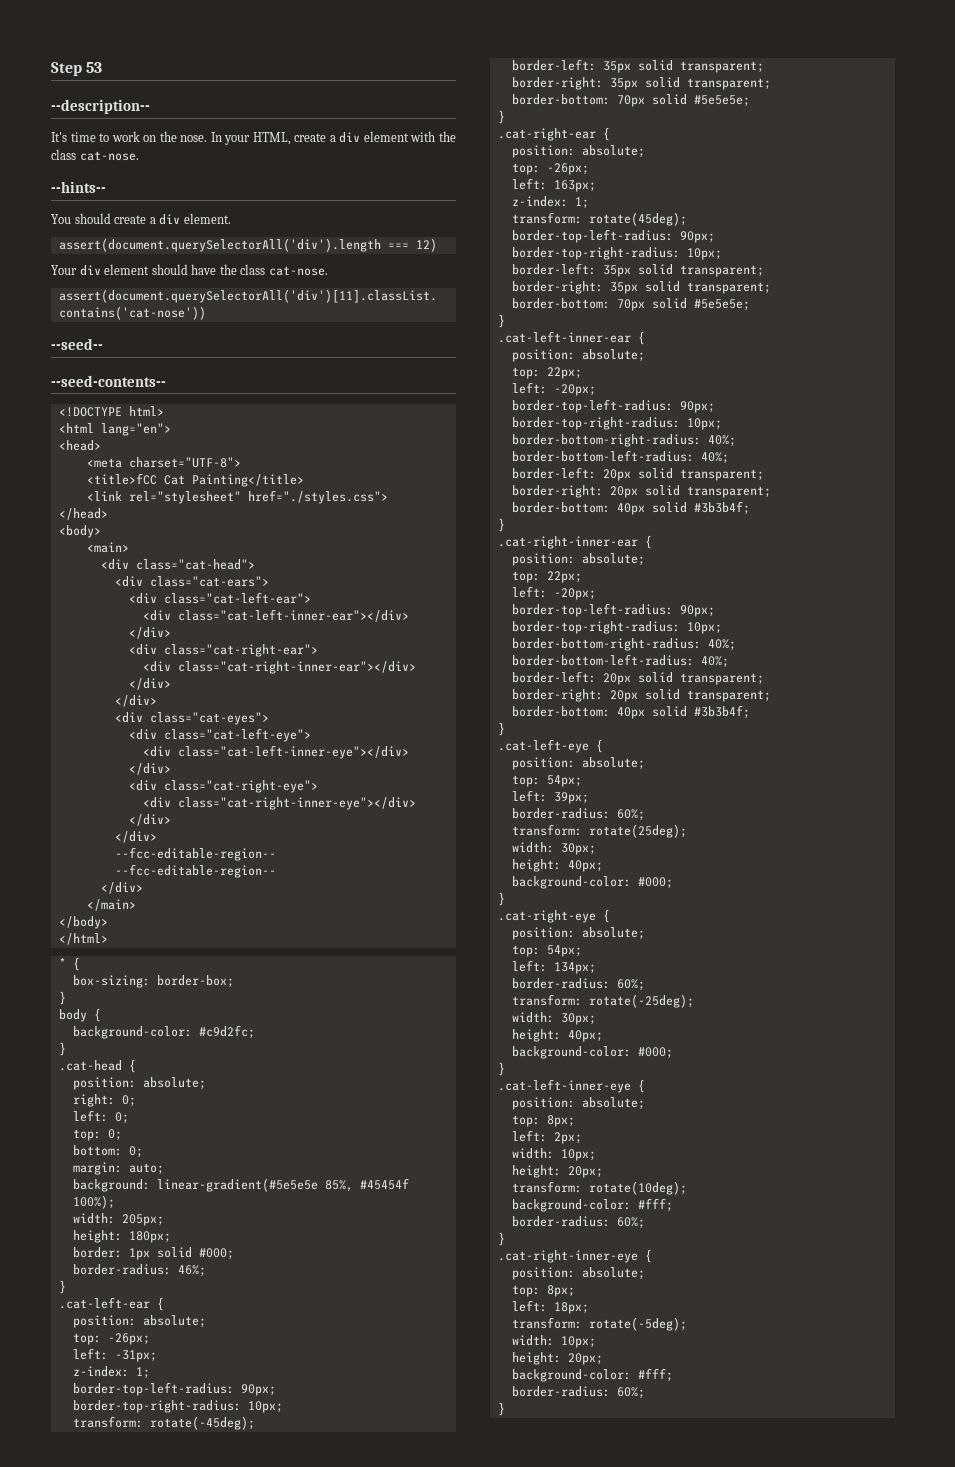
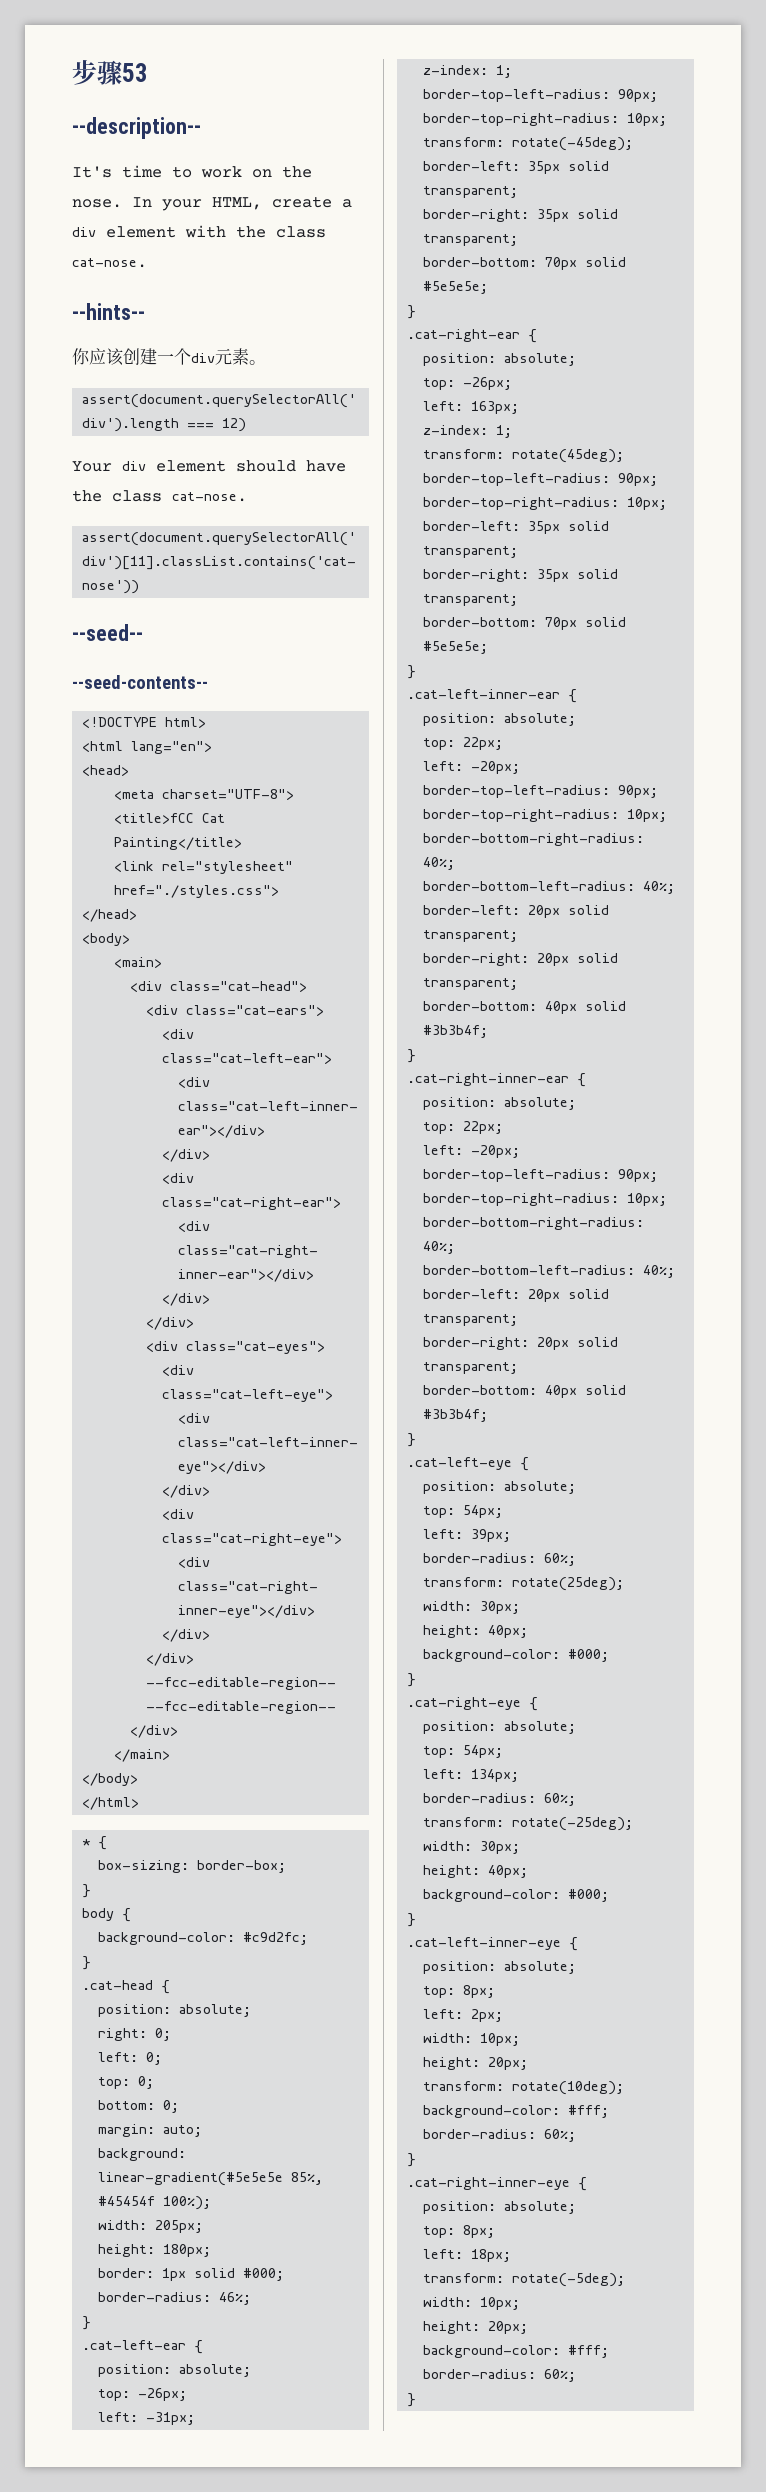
[51,62,82,76] Step -> [72,60,122,85] 步骤
[51,213,231,225] You should create a div element. -> [72,348,266,366] 你应该创建一个div元素。

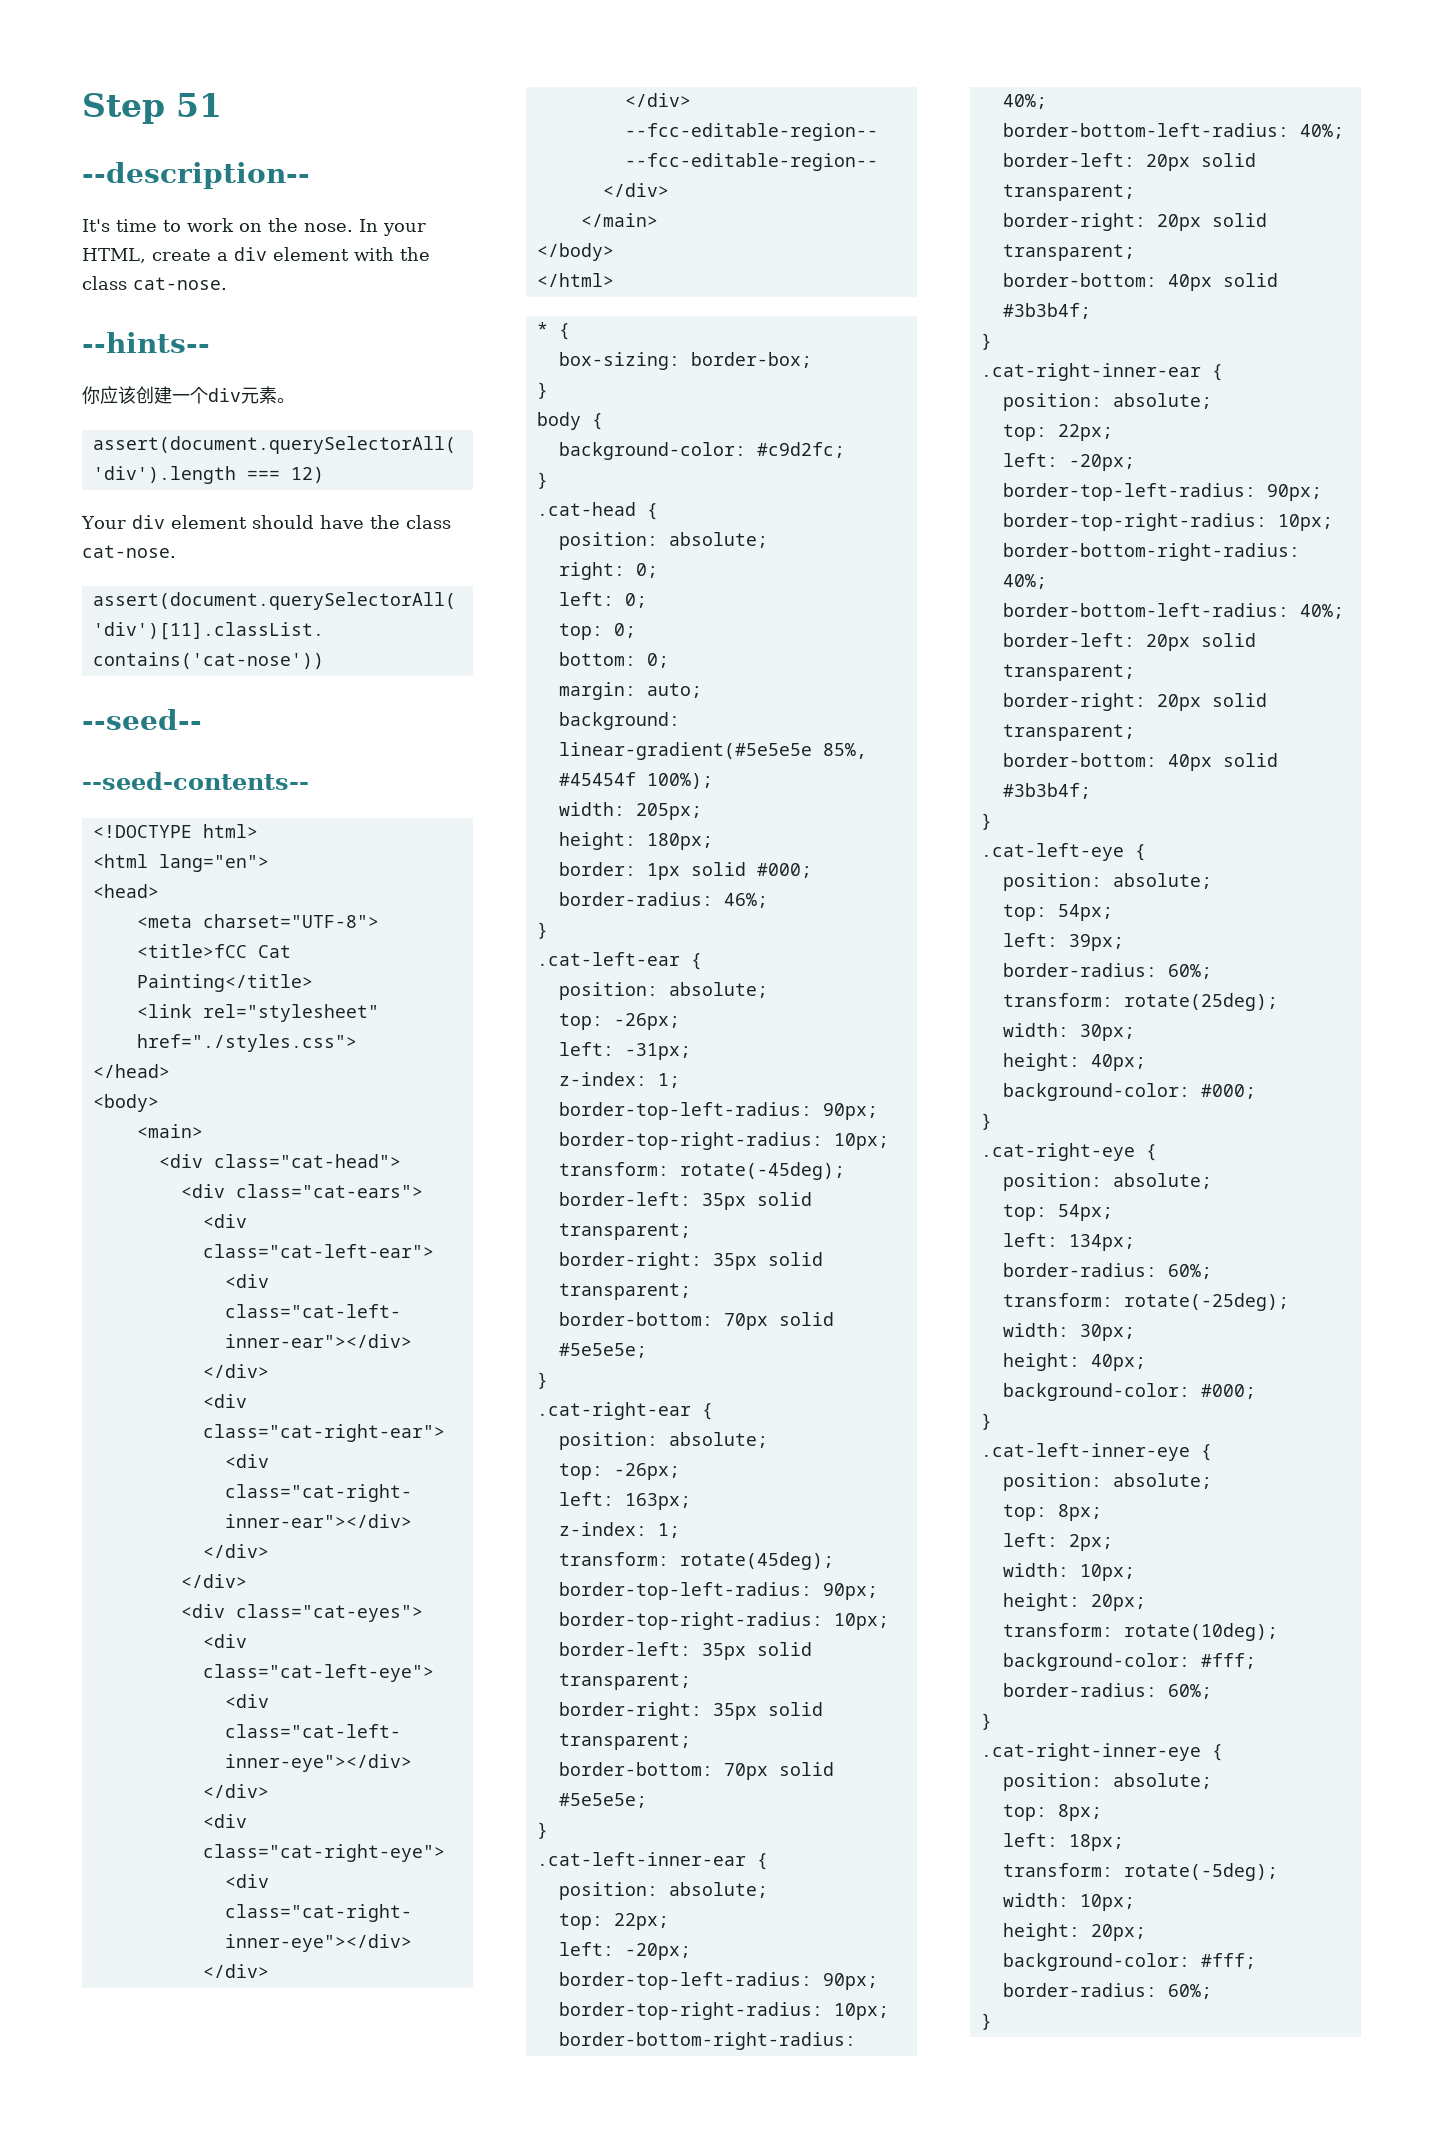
[72,60,148,85] 步骤53 -> [82,93,222,124] Step 51

